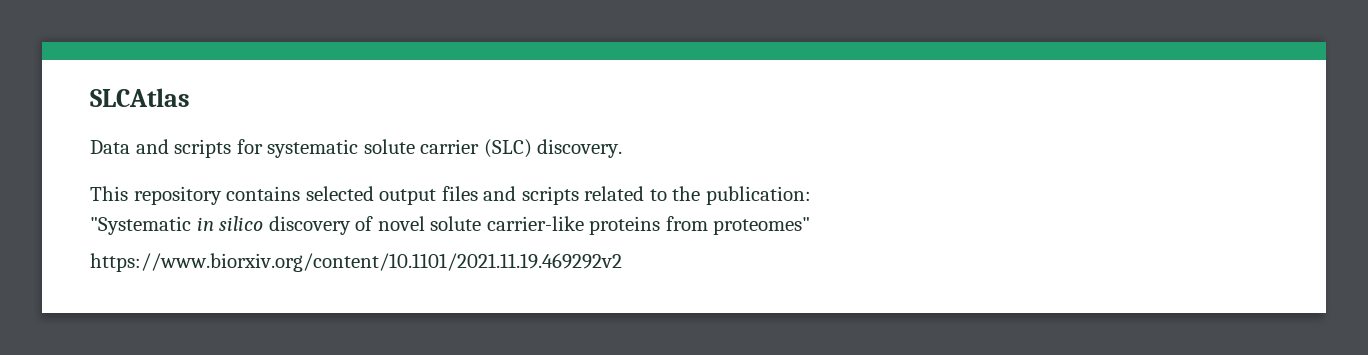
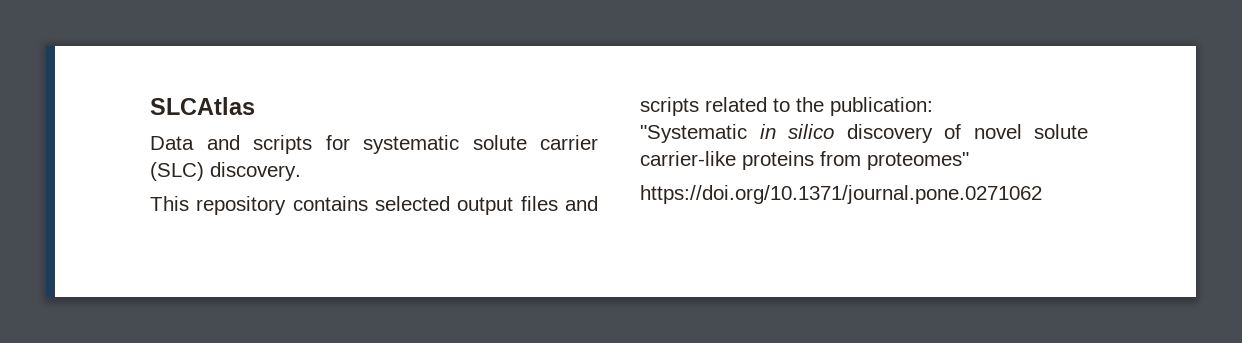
[90,253,622,272] https://www.biorxiv.org/content/10.1101/2021.11.19.469292v2 -> [640,185,1042,204] https://doi.org/10.1371/journal.pone.0271062

